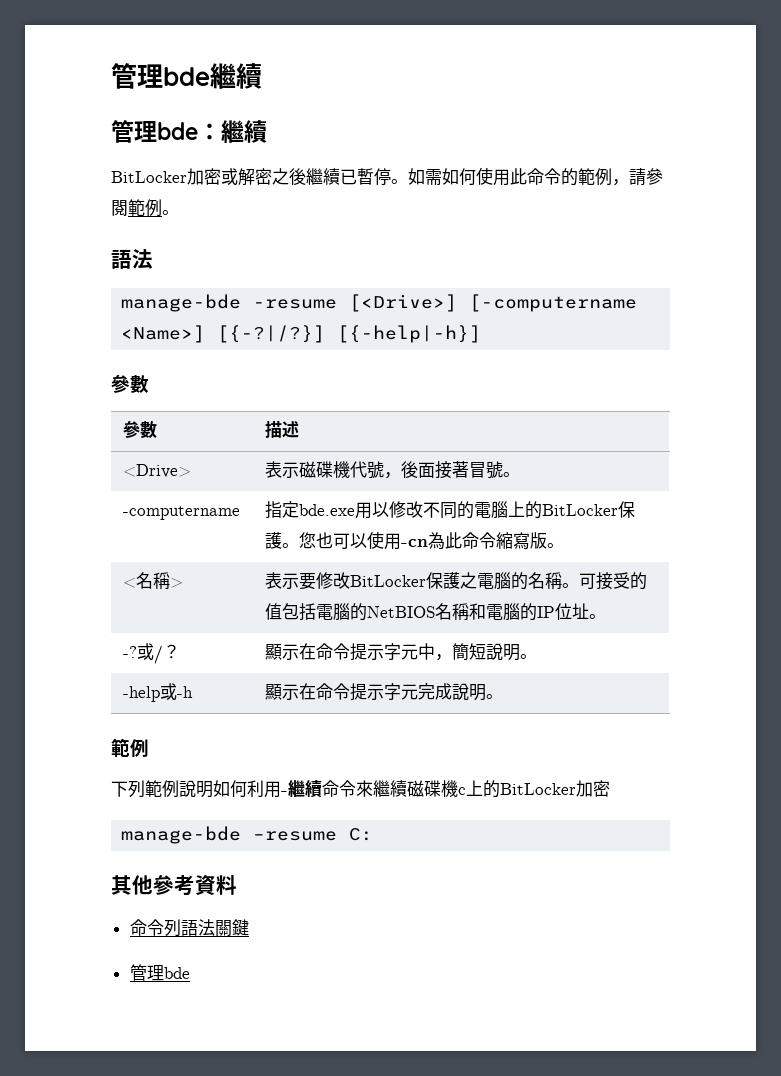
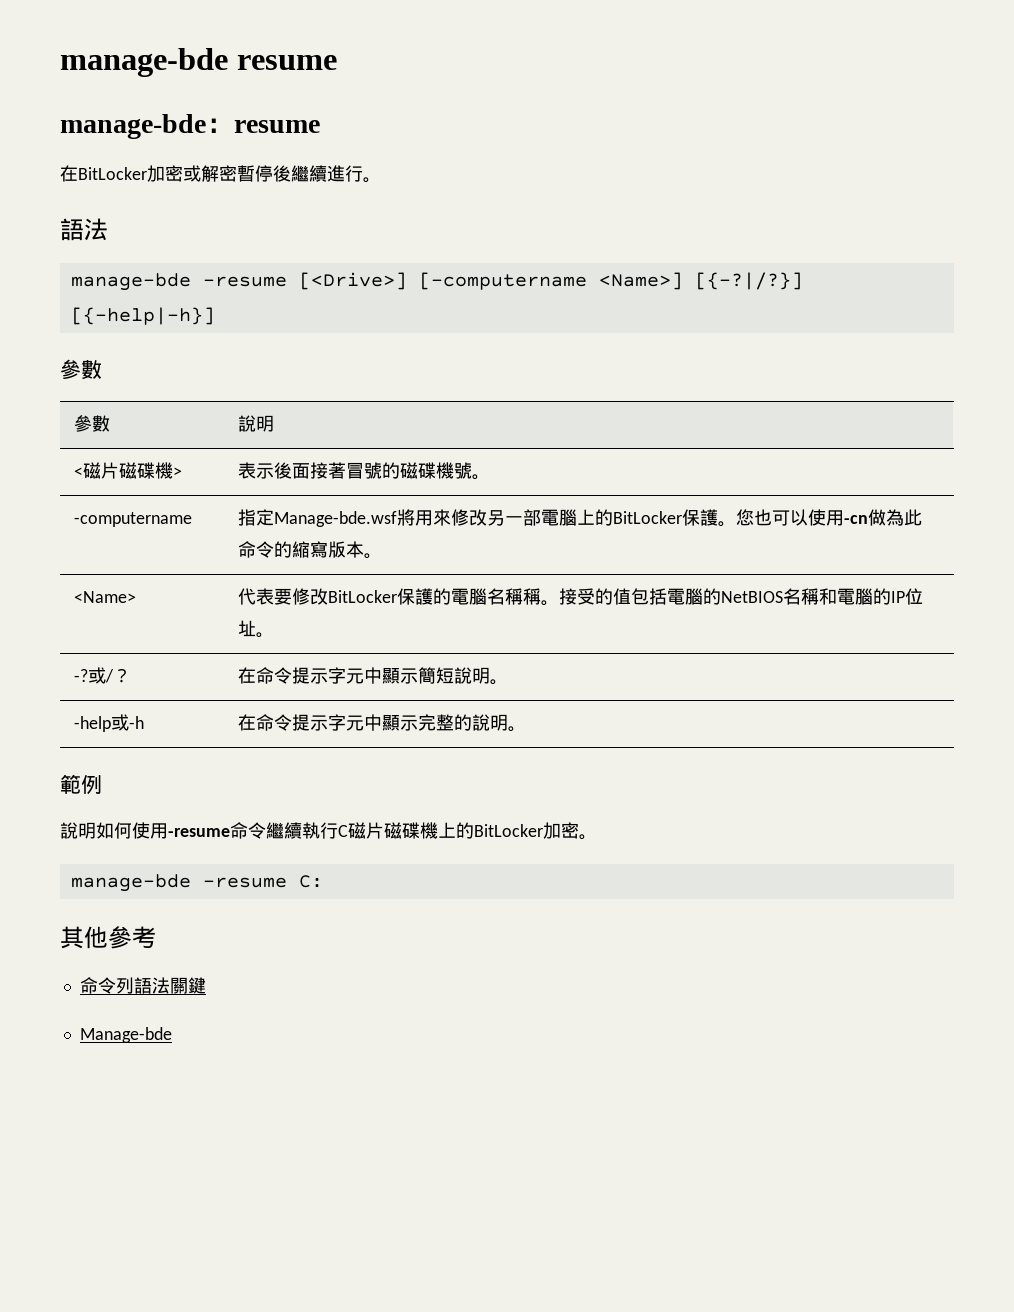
[111,63,262,89] [111,120,267,143] [111,167,663,186] [111,199,162,217] 管理bde繼續 // 管理bde：繼續 // BitLocker加密或解密之後繼續已暫停。如需如何使用此命令的範例，請參閱範例 -> [60,48,337,77] [60,114,320,139] [60,165,363,182] manage-bde resume // manage-bde：resume // 在BitLocker加密或解密暫停後繼續進行
[265,421,300,438] [123,464,192,478] [265,461,402,479] 描述 // <Drive> | 表示磁碟機代號， -> [238,415,275,432] [74,462,183,479] [238,462,275,479] 說明 // <磁片磁碟機> | 表示
(504, 470) none -> [382,462,473,479] 的磁碟機號
[299,501,475,519] bde.exe用以修改不同的 -> [274,509,542,527] Manage-bde.wsf將用來修改另一部
(429, 543) none -> [868,509,887,526] 做
[496,532,565,550] [123,572,184,589] [265,572,597,590] 縮寫版。 // <名稱> | 表示要修改BitLocker保護之電腦的名稱。可 -> [274,541,383,559] [74,591,137,603] [238,588,560,606] 的縮寫版本。 // <Name> | 代表要修改BitLocker保護的電腦名稱稱。
[265,643,453,661] 顯示在命令提示字元中， -> [238,667,419,684] 在命令提示字元中顯示
[265,683,453,701] 顯示在命令提示字元完成 -> [238,714,473,731] 在命令提示字元中顯示完整的
[111,780,466,798] 下列範例說明如何利用-繼續命令來繼續磁碟機c -> [60,822,438,839] 說明如何使用-resume命令繼續執行C磁片磁碟機
(610, 788) none -> [579,834,597,840] 。
[195,875,237,895] 資料 -> (156, 937) none
[129,964,190,981] 管理bde -> [79,1027,172,1043] Manage-bde

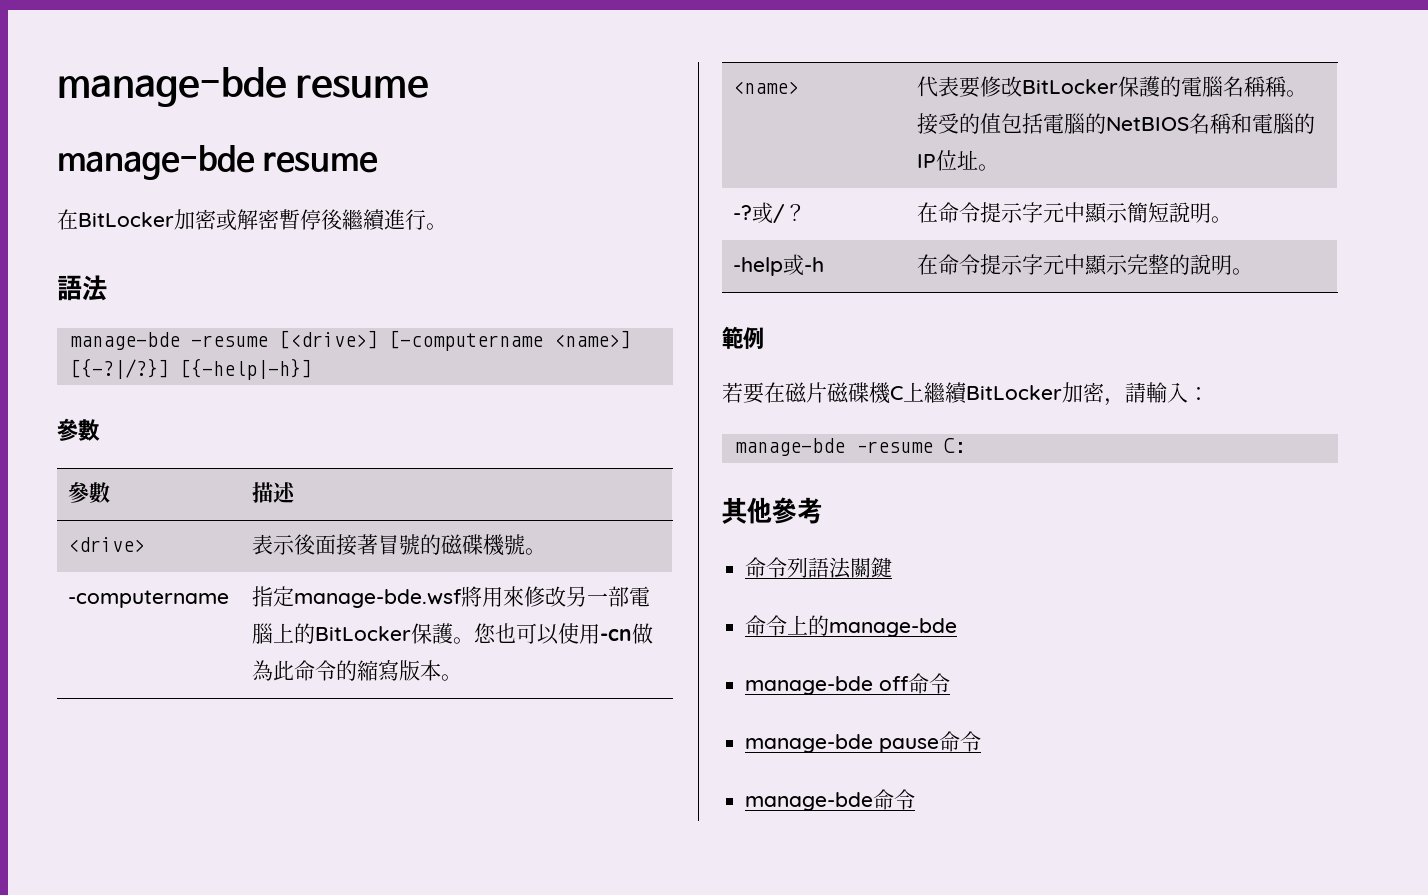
[206,118,234,133] ： -> (255, 162) none
[298,272,683,290] [<Drive>] [-computername <Name>] -> [278,330,631,351] [<drive>] [-computername <name>]
[238,415,275,432] [74,462,183,479] 說明 // <磁片磁碟機> -> [252,482,297,503] [68,537,146,552] 描述 // <drive>
[274,511,398,527] Manage-bde.wsf -> [294,589,463,608] manage-bde.wsf
[74,591,137,603] <Name> -> [733,81,800,94] <name>
[60,822,597,840] 說明如何使用-resume命令繼續執行C磁片磁碟機上的BitLocker加密。 -> [722,382,1209,406] 若要在磁片磁碟機C上繼續BitLocker加密，請輸入：
[79,1027,172,1043] Manage-bde -> [745,615,958,637] [745,673,951,695] [745,731,982,753] [745,789,916,811] 命令上的manage-bde // manage-bde off命令 // manage-bde pause命令 // manage-bde命令

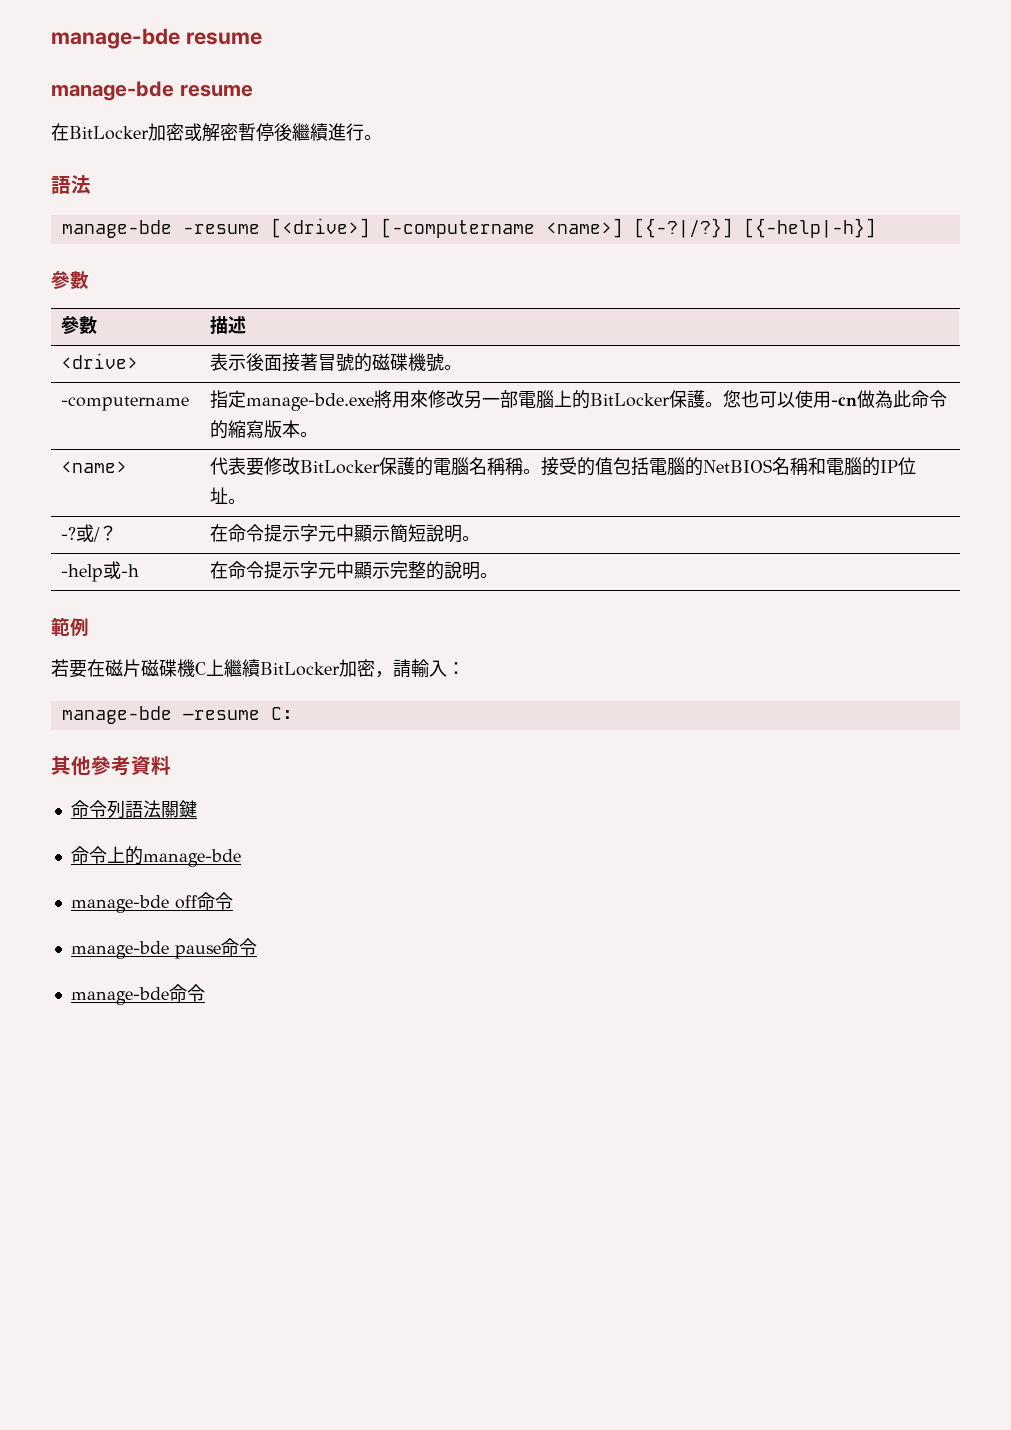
[294,589,463,608] manage-bde.wsf -> [246,393,375,411] manage-bde.exe
(822, 510) none -> [131,756,171,775] 資料

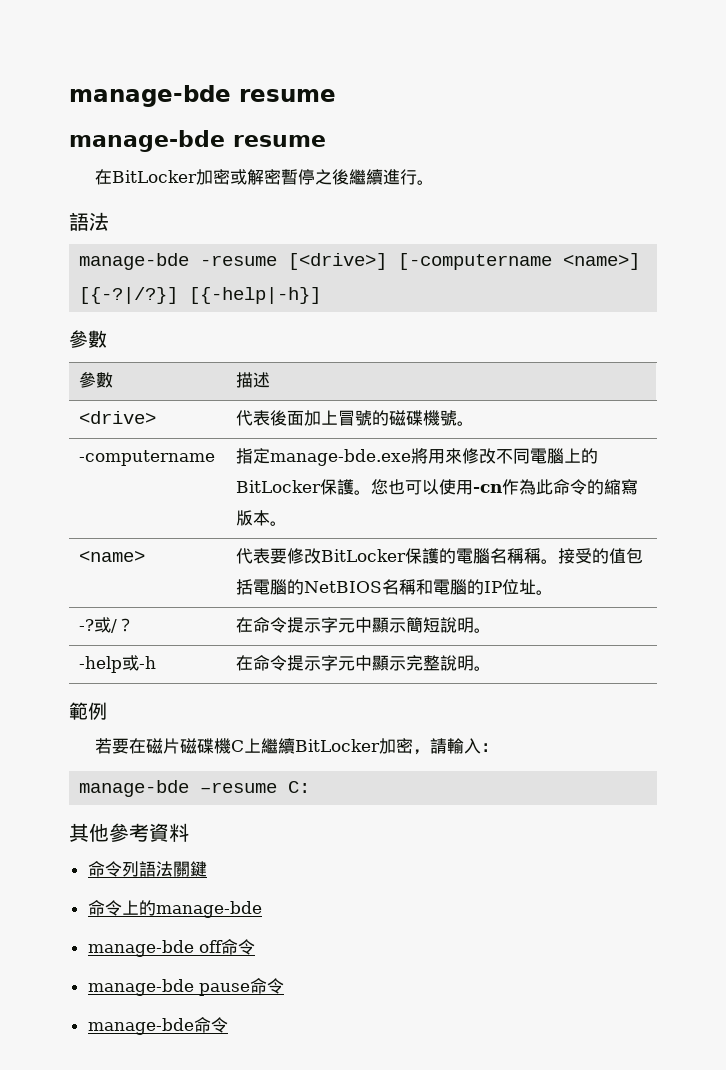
(274, 132) none -> [315,169,333,185] 之
[210,353,319,372] 表示後面接著 -> [236,410,339,426] 代表後面加上
[464,390,519,409] 另一部 -> [496,448,531,464] 不同
[857,390,876,408] 做 -> [502,479,520,495] 作
[426,561,445,580] 的 -> (441, 663) none

